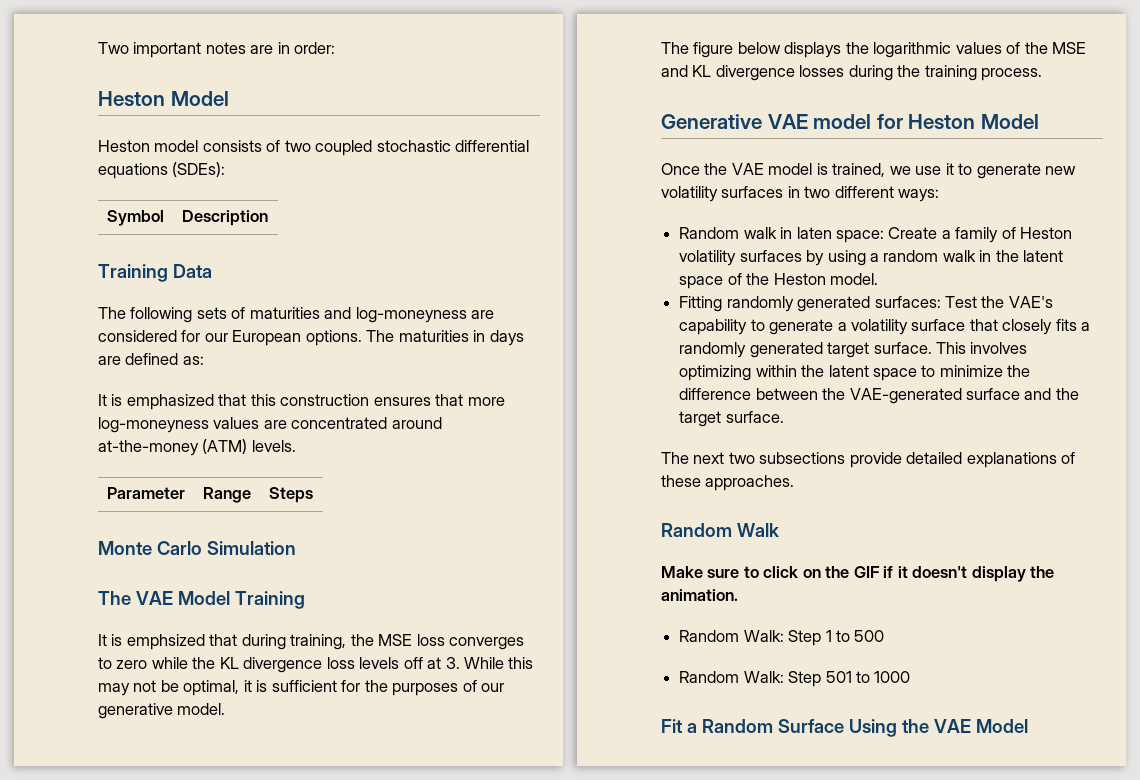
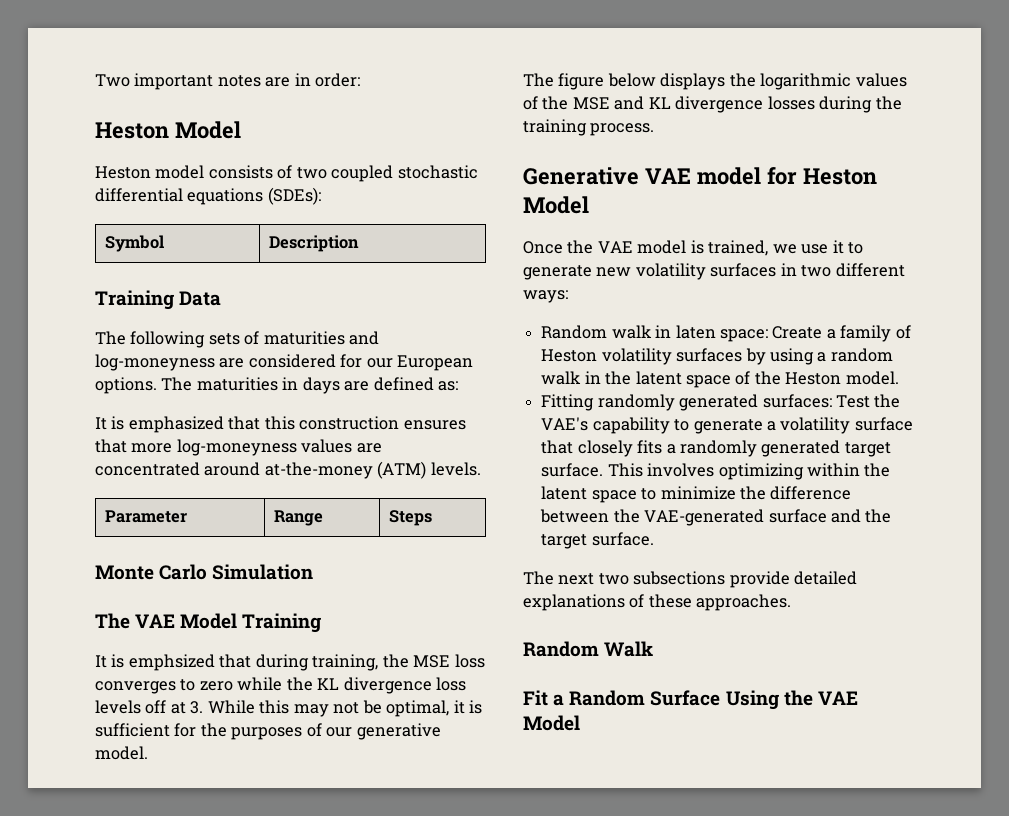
[661,566,1055,582] [661,589,738,601] [679,630,885,646] [679,671,911,687] // Make sure to click on the GIF if it doesn't display the animation. // Random Walk: Step 1 to 500 // Random Walk: Step 501 to 1000 -> (654, 649) none

